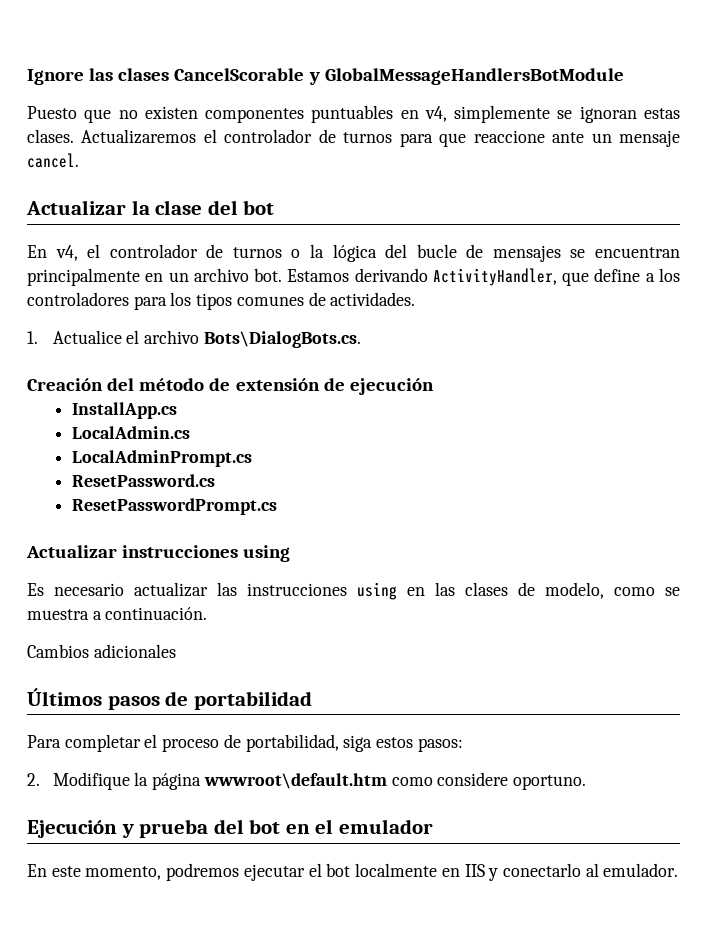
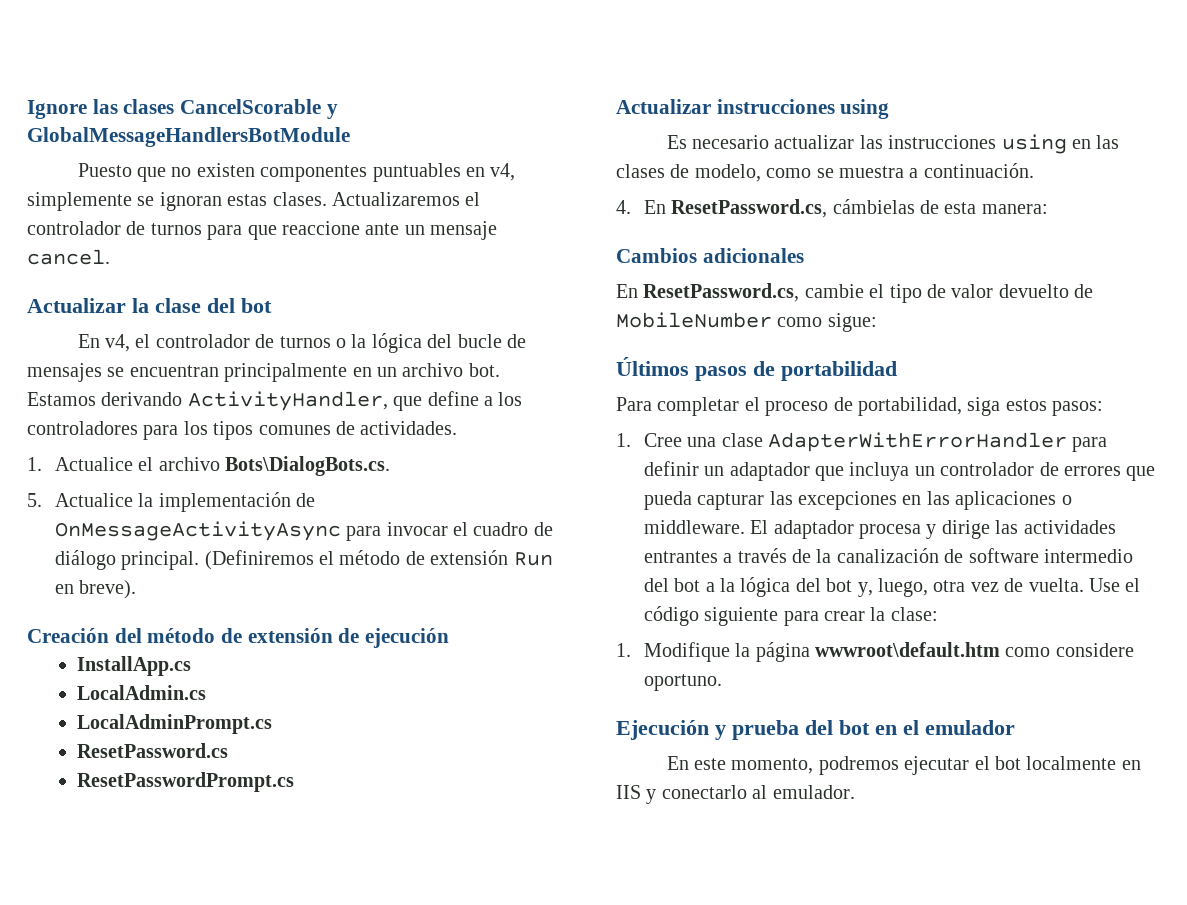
(361, 339) none -> [27,492,316,512] [54,521,553,541] [54,550,553,570] [54,580,137,599] // 5. Actualice la implementación de OnMessageActivityAsync para invocar el cuadro de diálogo principal. (Definiremos el método de extensión Run en breve).
[27,644,176,658] Cambios adicionales -> [616,199,1048,218] [616,248,804,263] [616,283,1094,303] [616,312,877,332] 4. En ResetPassword.cs, cámbielas de esta manera: // Cambios adicionales // En ResetPassword.cs, cambie el tipo de valor devuelto de MobileNumber como sigue:
[27,773,40,786] 2. -> [616,432,1108,452] [643,461,1156,481] [643,491,1072,510] [643,520,1116,539] [643,548,1134,563] [643,577,1141,597] [643,606,938,626] [616,643,631,657] 1. Cree una clase AdapterWithErrorHandler para definir un adaptador que incluya un controlador de errores que pueda capturar las excepciones en las aplicaciones o middleware. El adaptador procesa y dirige las actividades entrantes a través de la canalización de software intermedio del bot a la lógica del bot y, luego, otra vez de vuelta. Use el código siguiente para crear la clase: // 1.

